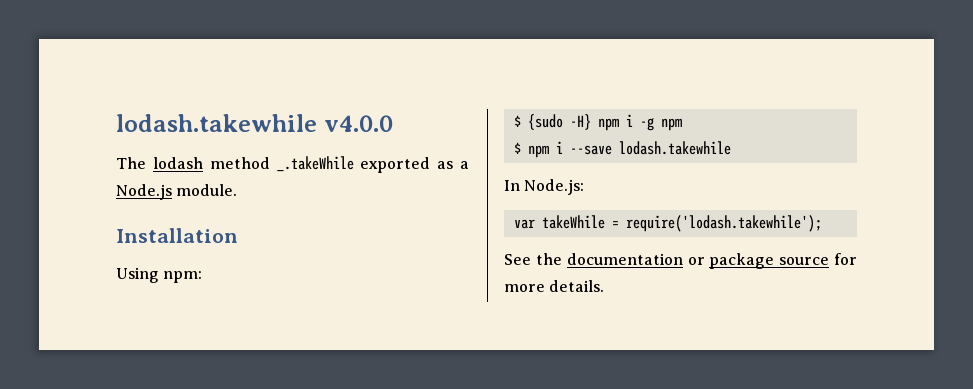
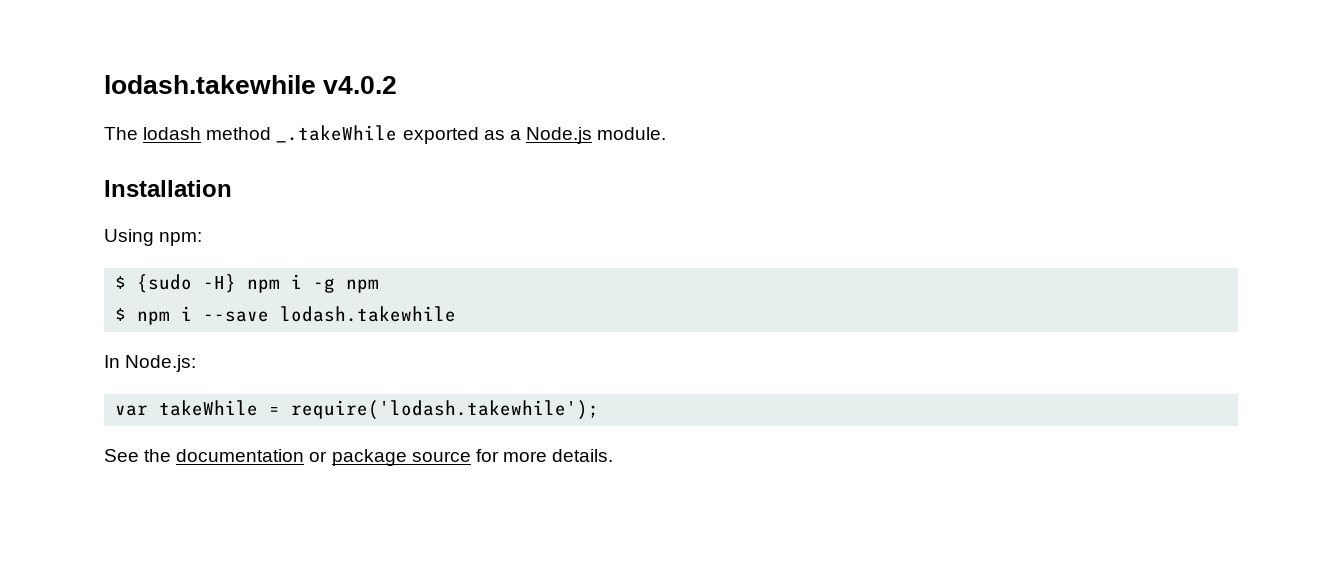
[116,114,393,132] lodash.takewhile v4.0.0 -> [104,75,398,94] lodash.takewhile v4.0.2

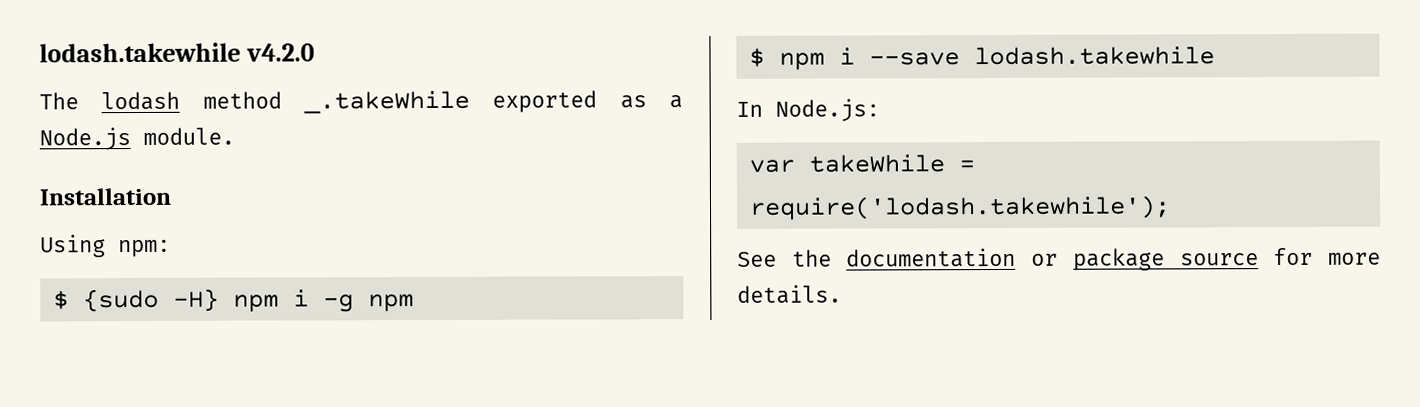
[104,75,398,94] lodash.takewhile v4.0.2 -> [39,42,315,63] lodash.takewhile v4.2.0

